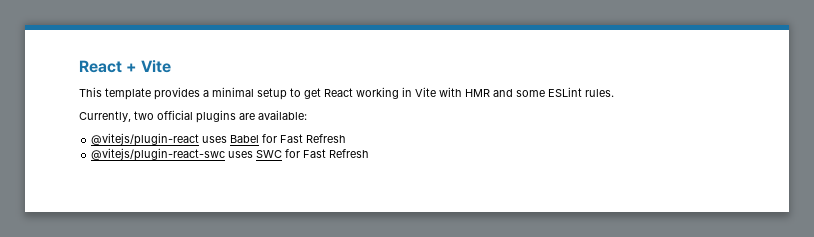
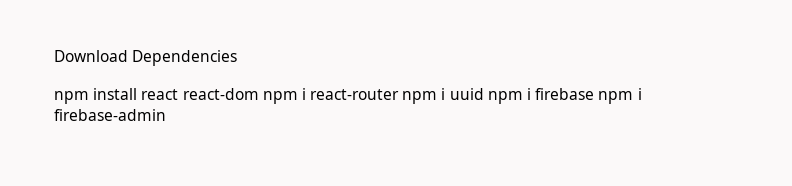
[79,60,171,73] [79,87,614,100] [79,110,307,123] [91,133,347,146] [91,148,370,161] React + Vite // This template provides a minimal setup to get React working in Vite with HMR and some ESLint rules. // Currently, two official plugins are available: // @vitejs/plugin-react uses Babel for Fast Refresh // @vitejs/plugin-react-swc uses SWC for Fast Refresh -> [54,50,238,66] [54,88,642,104] [54,109,166,121] Download Dependencies // npm install react react-dom npm i react-router npm i uuid npm i firebase npm i firebase-admin

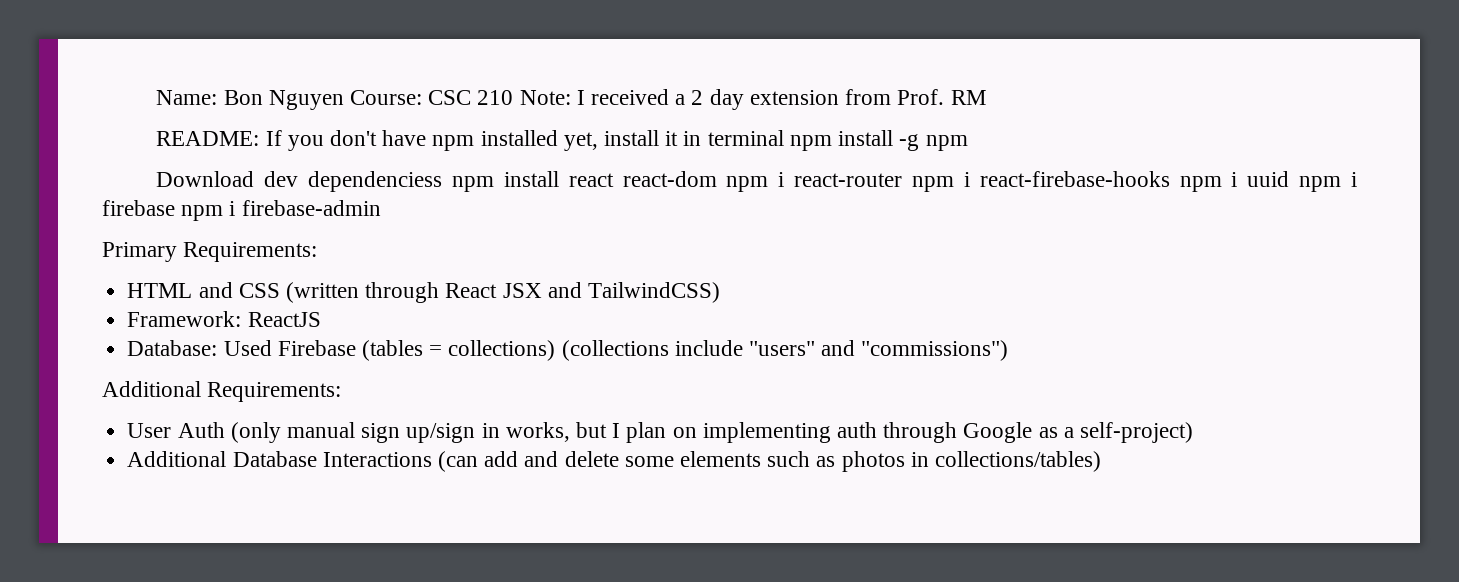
[54,50,238,66] Download Dependencies // -> [156,89,986,110] [156,130,968,151] [156,171,443,192] Name: Bon Nguyen Course: CSC 210 Note: I received a 2 day extension from Prof. RM // README: If you don't have npm installed yet, install it in terminal npm install -g npm // Download dev dependenciess
(446, 94) none -> [979,171,1238,192] react-firebase-hooks npm i
(166, 115) none -> [102,242,318,262] [127,282,720,303] [127,311,321,327] [127,340,1009,361] [102,381,342,402] [127,422,1194,443] [127,451,1102,472] // Primary Requirements: // HTML and CSS (written through React JSX and TailwindCSS) // Framework: ReactJS // Database: Used Firebase (tables = collections) (collections include "users" and "commissions") // Additional Requirements: // User Auth (only manual sign up/sign in works, but I plan on implementing auth through Google as a self-project) // Additional Database Interactions (can add and delete some elements such as photos in collections/tables)

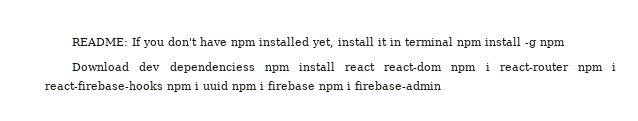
[156,89,986,110] Name: Bon Nguyen Course: CSC 210 Note: I received a 2 day extension from Prof. RM // -> (72, 42) none
[102,242,318,262] [127,282,720,303] [127,311,321,327] [127,340,1009,361] [102,381,342,402] [127,422,1194,443] [127,451,1102,472] // Primary Requirements: // HTML and CSS (written through React JSX and TailwindCSS) // Framework: ReactJS // Database: Used Firebase (tables = collections) (collections include "users" and "commissions") // Additional Requirements: // User Auth (only manual sign up/sign in works, but I plan on implementing auth through Google as a self-project) // Additional Database Interactions (can add and delete some elements such as photos in collections/tables) -> (441, 85) none

